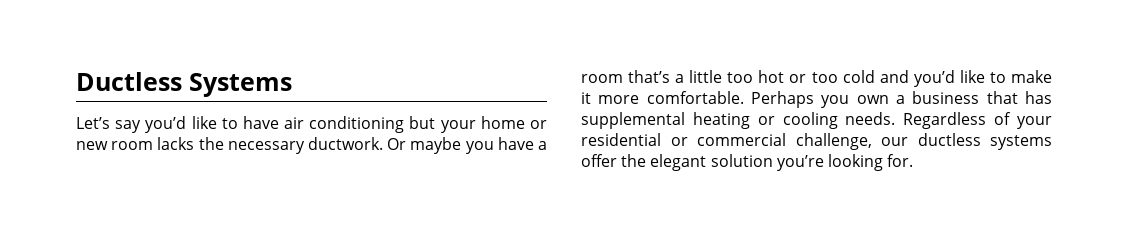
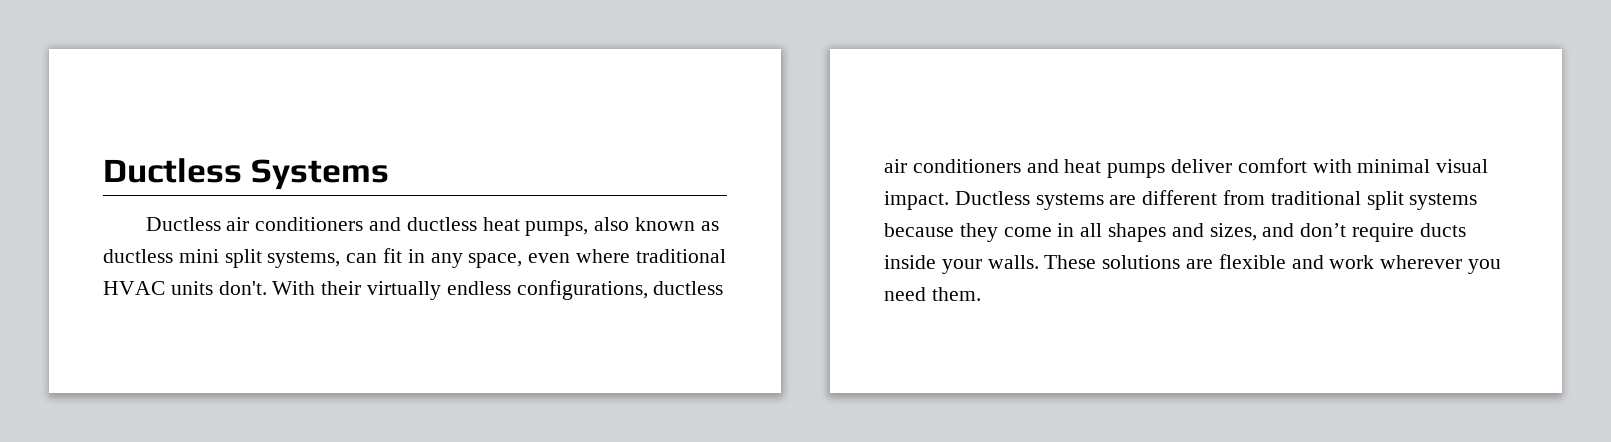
[76,116,547,133] [76,137,547,154] [581,70,1052,87] [581,91,1052,108] [581,112,1052,129] [581,133,1052,150] [581,154,914,171] Let’s say you’d like to have air conditioning but your home or new room lacks the necessary ductwork. Or maybe you have a room that’s a little too hot or too cold and you’d like to make it more comfortable. Perhaps you own a business that has supplemental heating or cooling needs. Regardless of your residential or commercial challenge, our ductless systems offer the elegant solution you’re looking for. -> [145,217,719,236] [103,248,726,268] [103,280,724,300] [884,158,1489,178] [884,190,1478,210] [884,223,1466,242] [884,254,1502,274] [884,287,981,301] Ductless air conditioners and ductless heat pumps, also known as ductless mini split systems, can fit in any space, even where traditional HVAC units don't. With their virtually endless configurations, ductless air conditioners and heat pumps deliver comfort with minimal visual impact. Ductless systems are different from traditional split systems because they come in all shapes and sizes, and don’t require ducts inside your walls. These solutions are flexible and work wherever you need them.

